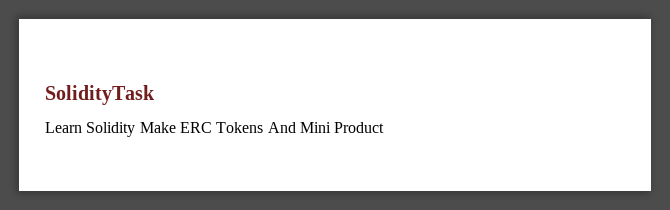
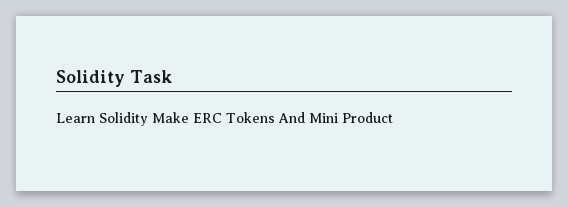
[45,85,155,105] SolidityTask -> [56,70,172,87] Solidity Task

